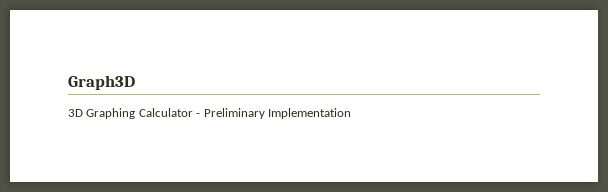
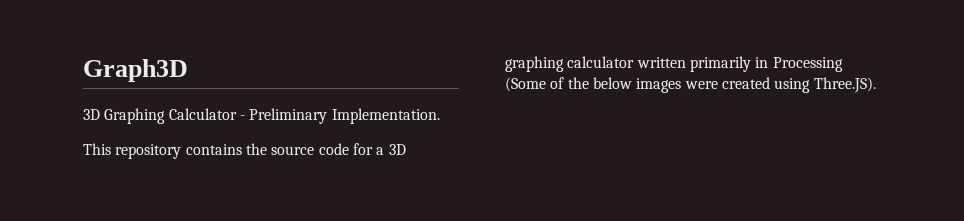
[267,108,351,119] Implementation -> [331,108,440,124] [83,143,406,159] [505,56,843,72] [505,77,876,93] Implementation. // This repository contains the source code for a 3D graphing calculator written primarily in Processing (Some of the below images were created using Three.JS).

